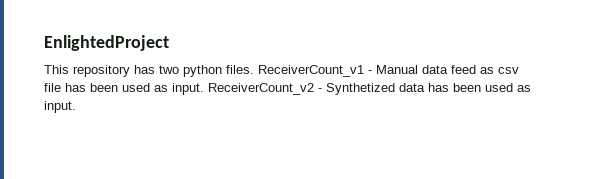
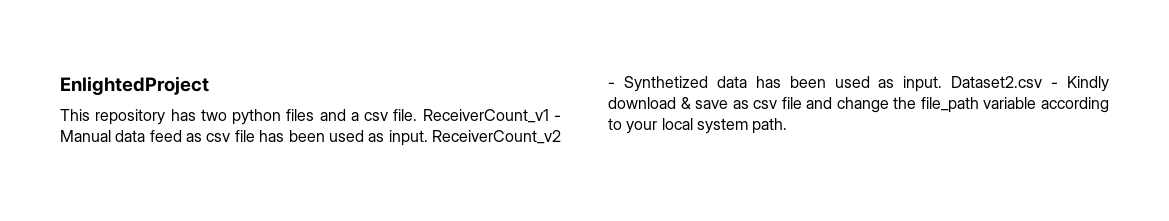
[226,65,254,74] files. -> [286,109,418,121] files and a csv file.
(76, 107) none -> [951,76,1109,92] [608,97,1109,113] [608,118,788,134] Dataset2.csv - Kindly download & save as csv file and change the file_path variable according to your local system path.

